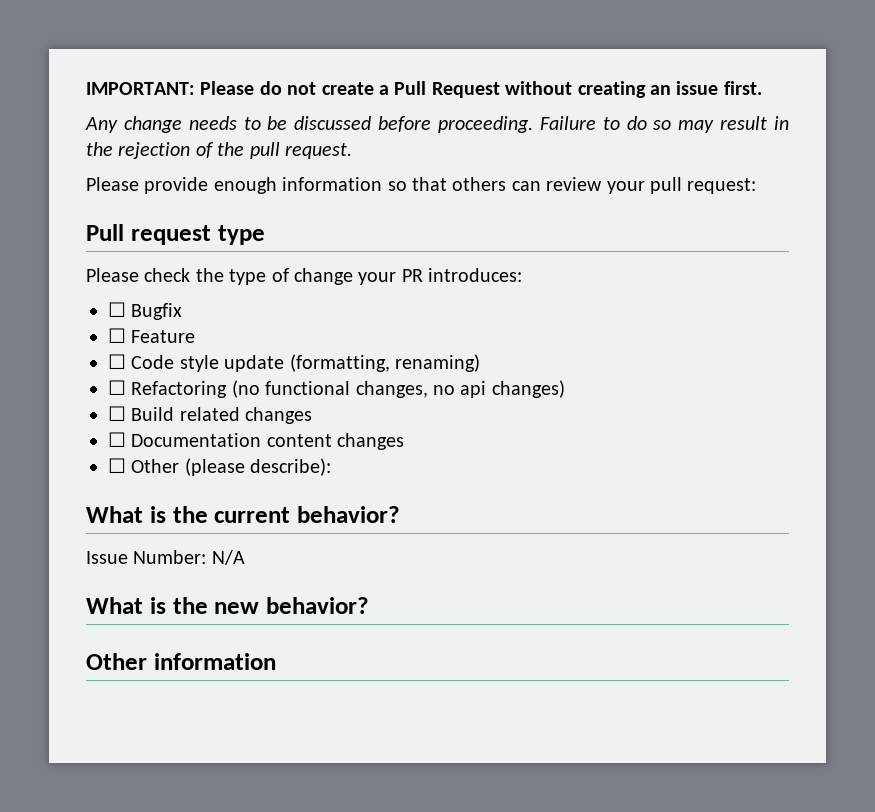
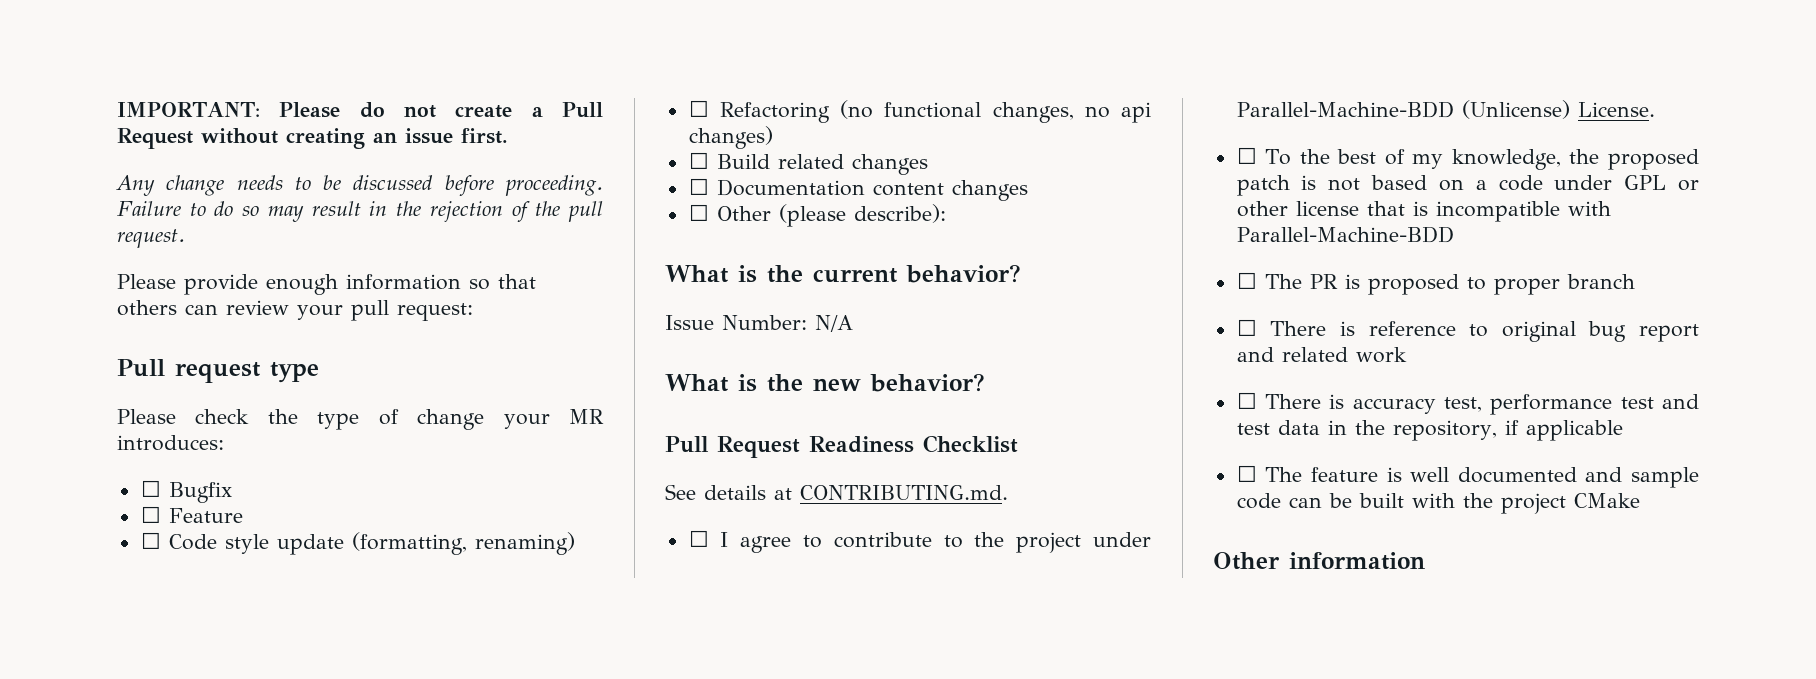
[401,269,423,282] PR -> [569,409,605,424] MR
(369, 605) none -> [665,435,1018,458] [665,484,1008,500] [688,530,1151,553] [1236,100,1655,119] [1236,147,1699,170] [1236,175,1699,196] [1236,201,1611,222] [1236,226,1454,243] [1236,272,1635,295] [1236,319,1699,342] [1236,347,1407,363] [1236,392,1699,415] [1236,420,1623,441] [1236,465,1699,488] [1236,493,1640,514] // Pull Request Readiness Checklist // See details at CONTRIBUTING.md. // ☐ I agree to contribute to the project under Parallel-Machine-BDD (Unlicense) License. // ☐ To the best of my knowledge, the proposed patch is not based on a code under GPL or other license that is incompatible with Parallel-Machine-BDD // ☐ The PR is proposed to proper branch // ☐ There is reference to original bug report and related work // ☐ There is accuracy test, performance test and test data in the repository, if applicable // ☐ The feature is well documented and sample code can be built with the project CMake

